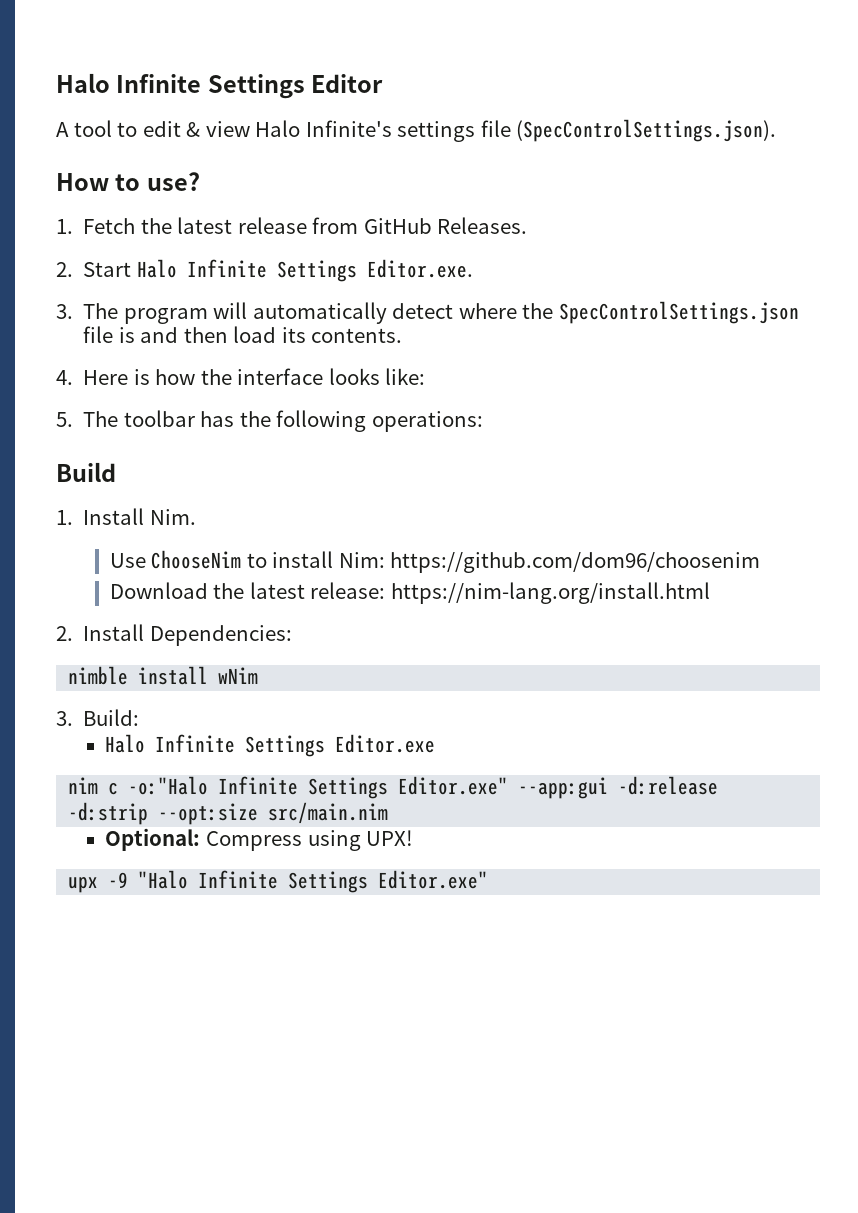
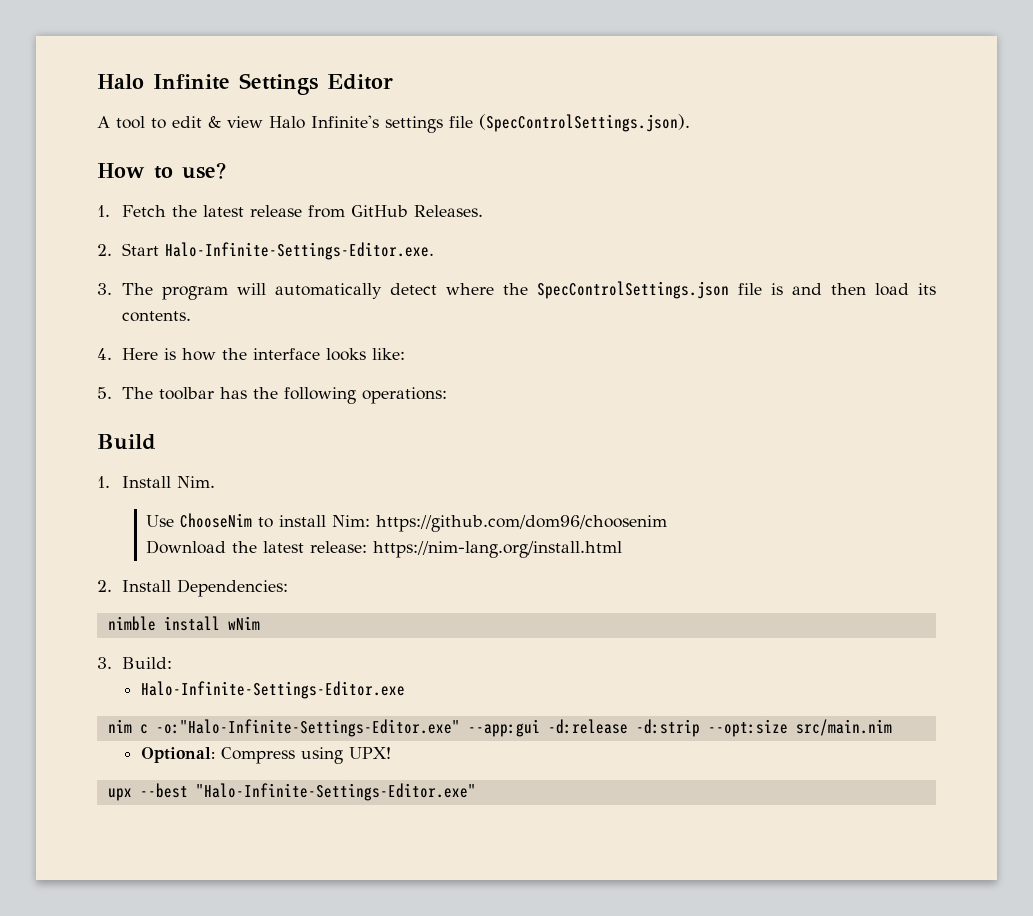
[136,259,473,282] Halo Infinite Settings Editor.exe. -> [164,242,434,260] Halo-Infinite-Settings-Editor.exe.
[105,734,436,757] [68,776,509,799] Halo Infinite Settings Editor.exe // nim c -o:"Halo Infinite Settings Editor.exe" -> [140,681,405,699] [107,719,460,737] Halo-Infinite-Settings-Editor.exe // nim c -o:"Halo-Infinite-Settings-Editor.exe"
[108,870,489,893] -9 "Halo Infinite Settings Editor.exe" -> [139,783,476,801] --best "Halo-Infinite-Settings-Editor.exe"

